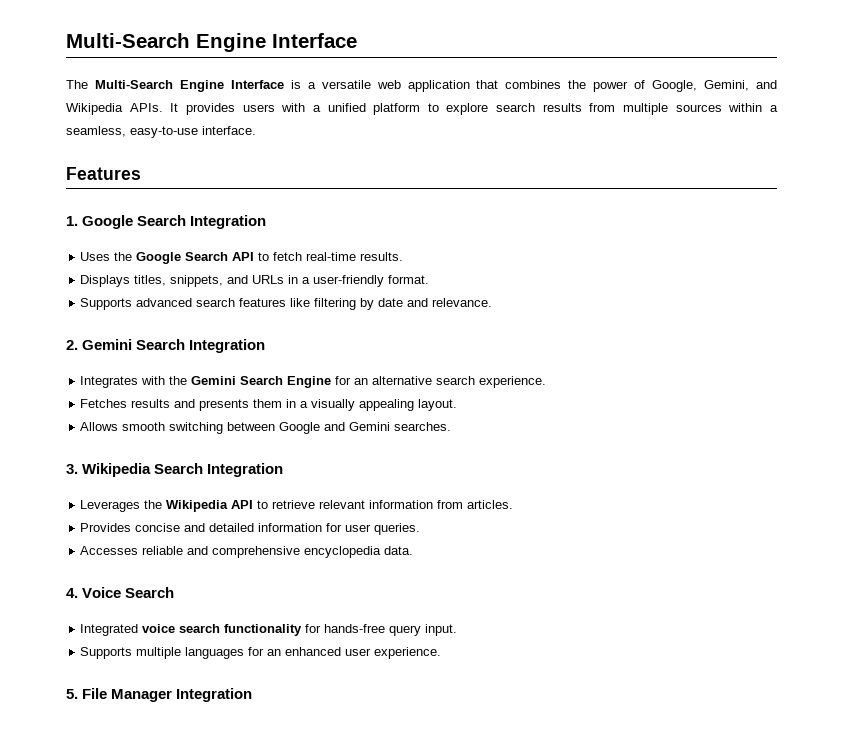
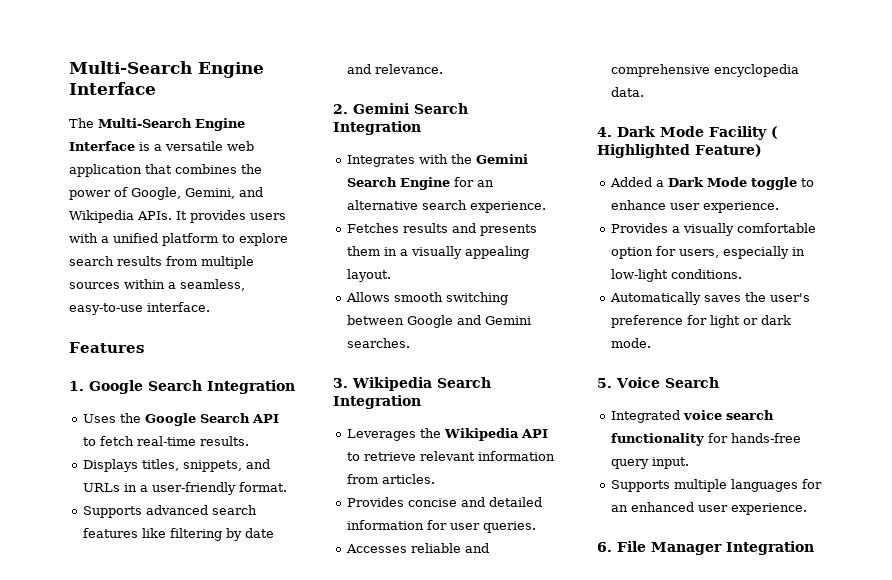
(78, 593) none -> [617,126,778,140] [597,144,762,158] [610,177,815,190] [611,200,780,213] [611,223,817,236] [611,246,806,259] [611,269,743,282] [610,292,811,305] [611,315,792,328] [611,338,652,348] [597,378,612,388] Dark Mode Facility ( Highlighted Feature) // Added a Dark Mode toggle to enhance user experience. // Provides a visually comfortable option for users, especially in low-light conditions. // Automatically saves the user's preference for light or dark mode. // 5.
[66,689,78,699] 5. -> [597,542,612,552] 6.

